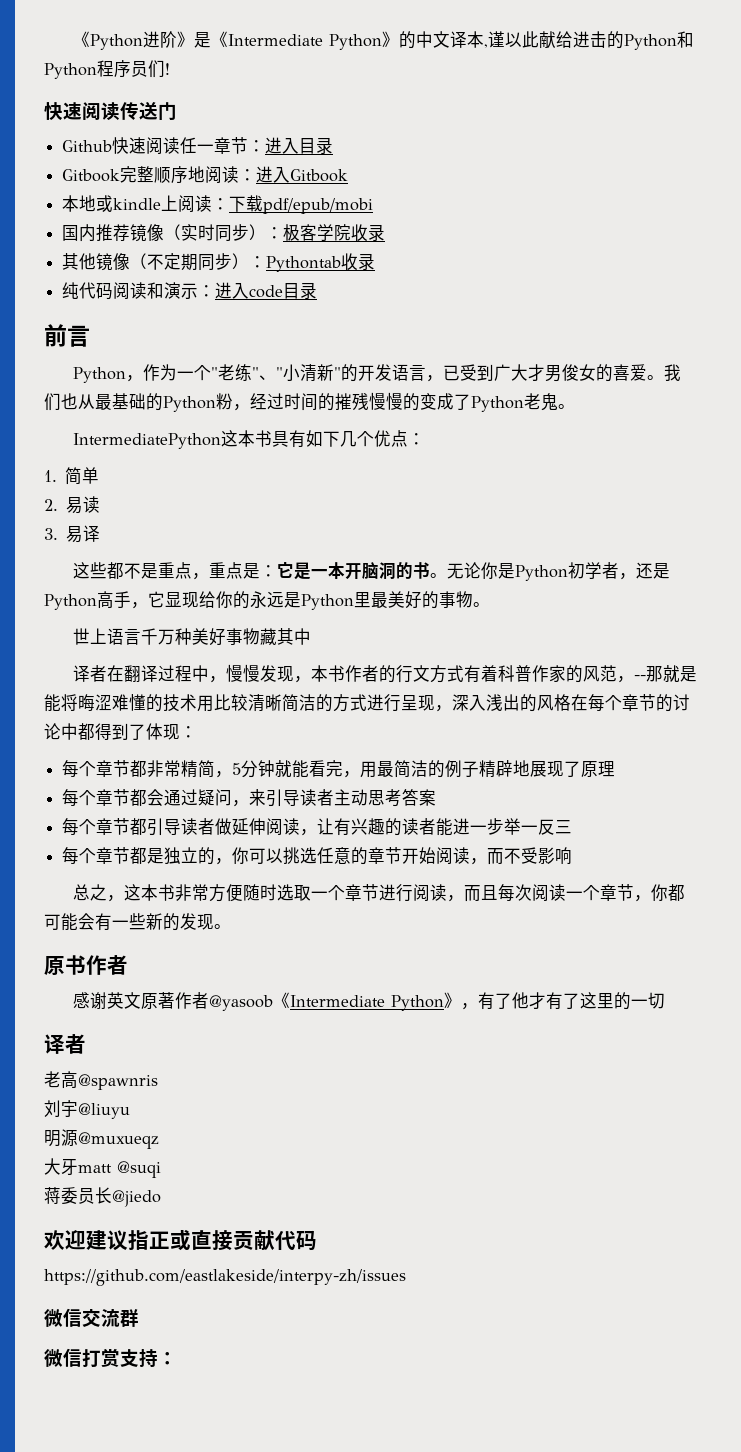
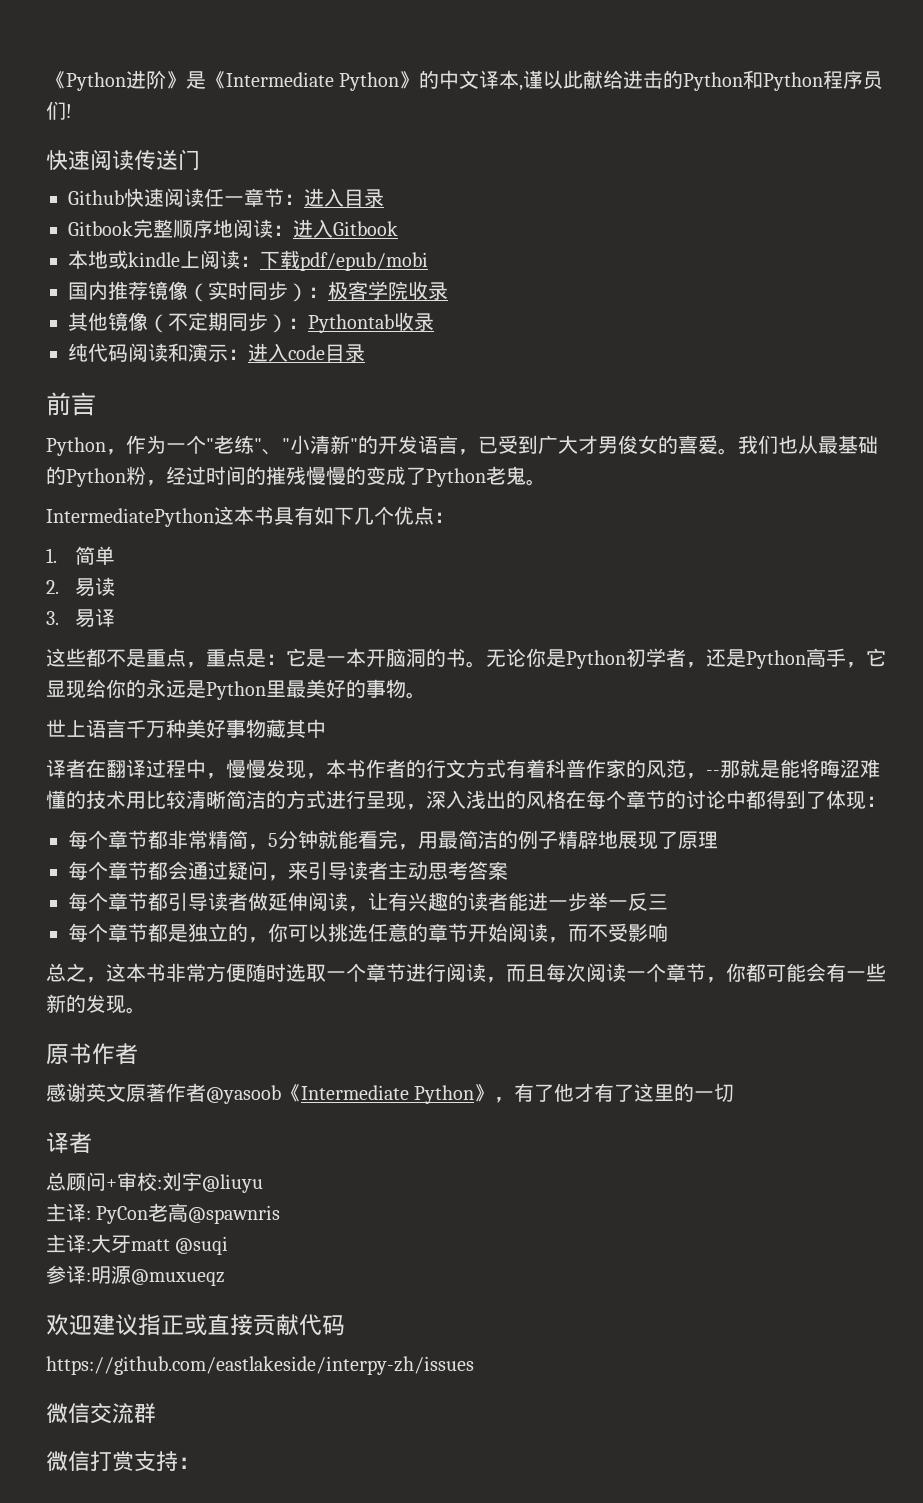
[44,1071,158,1090] [44,1100,130,1119] [44,1129,159,1149] 老高@spawnris // 刘宇@liuyu // 明源@muxueqz // -> [46,1172,263,1193] [46,1203,281,1224] [46,1234,91,1253] 总顾问+审校:刘宇@liuyu // 主译: PyCon老高@spawnris // 主译:
[44,1187,161,1207] 蒋委员长@jiedo -> [46,1265,225,1286] 参译:明源@muxueqz

